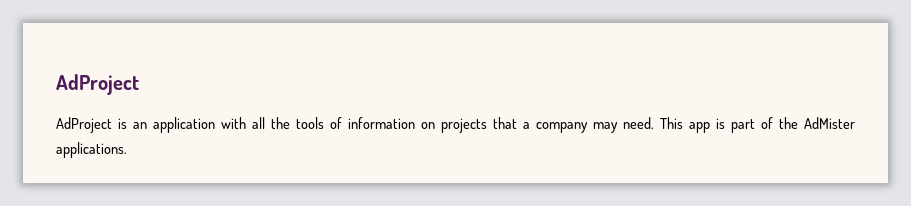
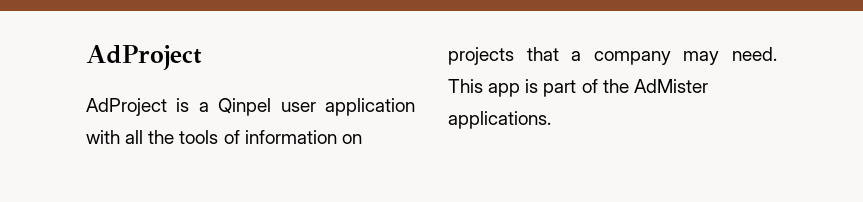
[133,122,147,129] an -> [198,98,316,116] a Qinpel user

